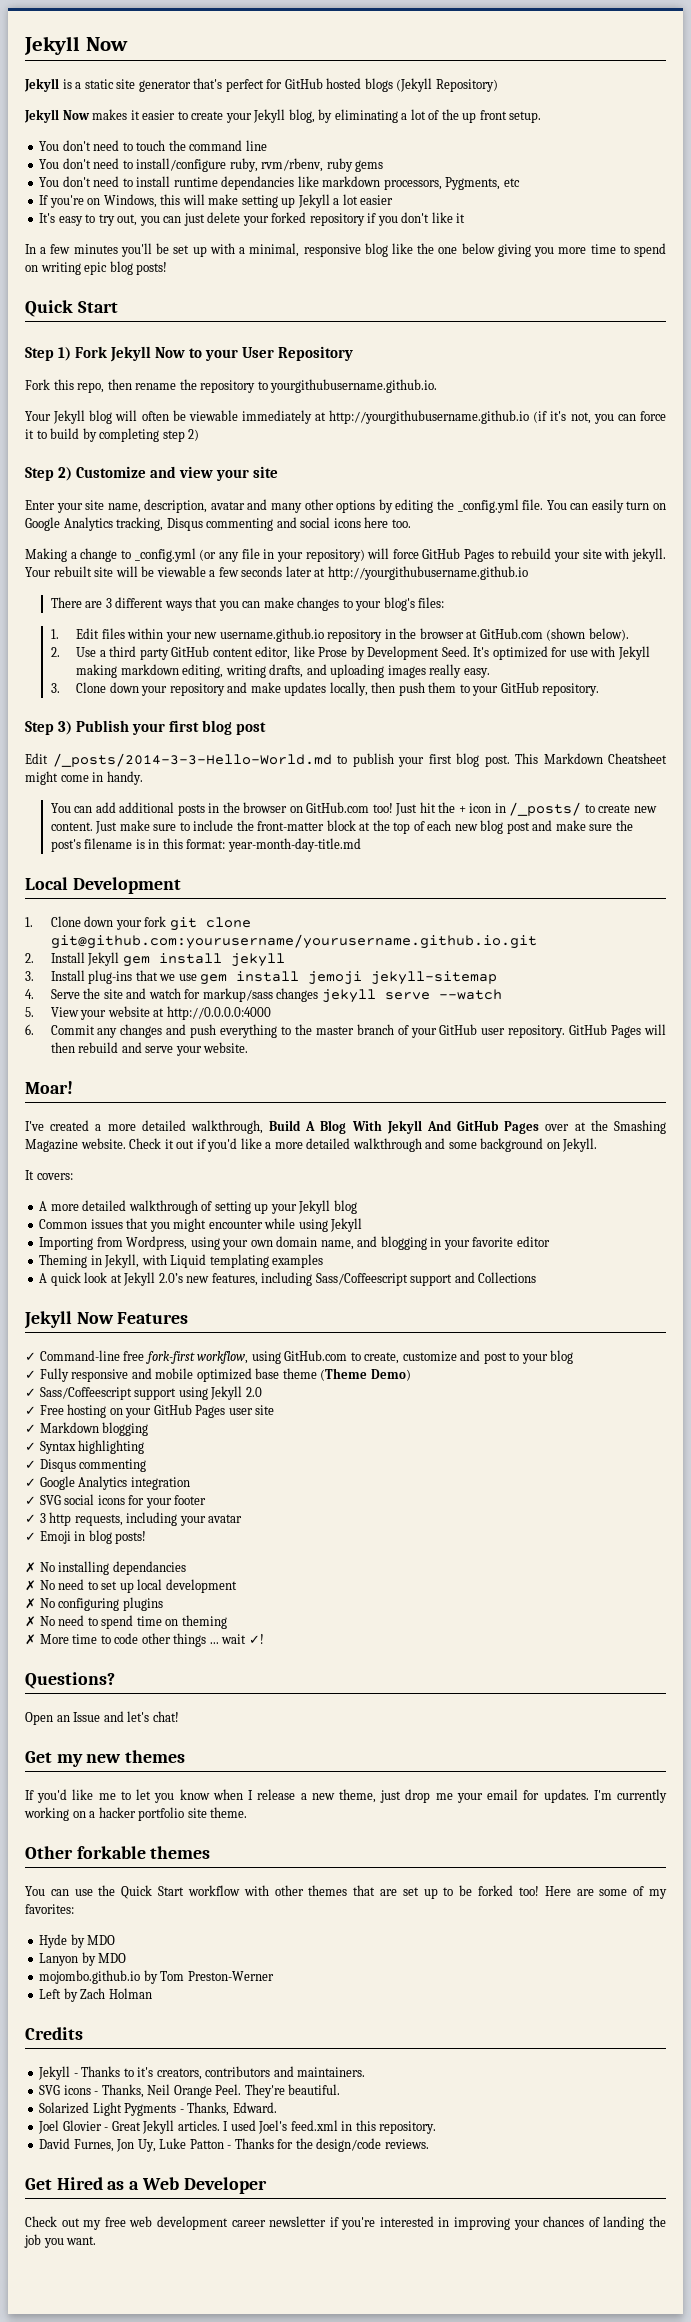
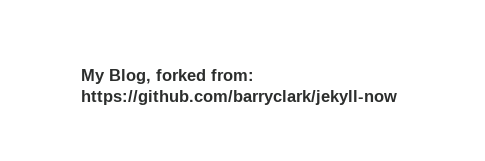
[24,36,128,55] [24,78,498,92] [24,109,542,123] [39,140,267,151] [39,158,384,172] [39,176,520,190] [39,194,394,208] [39,212,466,226] [25,243,667,257] [25,261,168,275] [25,300,118,317] [25,346,354,362] [25,379,438,393] [25,410,666,424] [25,428,200,442] [25,466,279,481] [25,499,666,513] [25,517,411,531] [25,548,666,562] [25,566,528,580] [50,597,445,611] [50,628,629,642] [50,646,650,660] [76,664,490,678] [50,682,600,696] [25,720,267,735] [25,753,667,767] [25,771,143,785] [50,802,657,816] [50,820,633,834] [50,838,361,852] [25,877,181,894] [25,916,251,931] [50,934,537,949] [25,952,285,967] [25,970,498,985] [25,988,502,1003] [25,1006,271,1020] [25,1024,666,1038] [50,1042,249,1056] [25,1081,73,1094] [25,1120,666,1134] [25,1138,598,1152] [25,1170,73,1180] [39,1200,357,1214] [39,1218,363,1232] [39,1236,550,1250] [39,1254,324,1268] [39,1272,537,1286] [24,1311,189,1329] [25,1350,574,1364] [25,1368,411,1382] [25,1386,262,1400] [25,1404,275,1418] [25,1422,149,1436] [25,1440,145,1454] [25,1459,147,1472] [25,1476,190,1490] [25,1494,207,1508] [25,1512,243,1526] [25,1530,147,1544] [25,1561,186,1575] [25,1579,237,1593] [25,1597,163,1611] [25,1615,227,1629] [25,1633,264,1647] [25,1672,115,1689] [25,1711,179,1725] [25,1750,186,1767] [25,1789,668,1803] [24,1807,248,1821] [25,1846,211,1859] [25,1885,668,1899] [25,1904,74,1914] [39,1934,116,1948] [39,1952,127,1966] [39,1970,274,1984] [39,1988,152,2002] [25,2027,83,2040] [38,2066,366,2080] [39,2084,341,2098] [39,2102,277,2116] [38,2120,437,2134] [39,2138,429,2152] [25,2177,267,2194] [25,2216,666,2230] [24,2234,97,2248] Jekyll Now // Jekyll is a static site generator that's perfect for GitHub hosted blogs (Jekyll Repository) // Jekyll Now makes it easier to create your Jekyll blog, by eliminating a lot of the up front setup. // You don't need to touch the command line // You don't need to install/configure ruby, rvm/rbenv, ruby gems // You don't need to install runtime dependancies like markdown processors, Pygments, etc // If you're on Windows, this will make setting up Jekyll a lot easier // It's easy to try out, you can just delete your forked repository if you don't like it // In a few minutes you'll be set up with a minimal, responsive blog like the one below giving you more time to spend on writing epic blog posts! // Quick Start // Step 1) Fork Jekyll Now to your User Repository // Fork this repo, then rename the repository to yourgithubusername.github.io. // Your Jekyll blog will often be viewable immediately at http://yourgithubusername.github.io (if it's not, you can force it to build by completing step 2) // Step 2) Customize and view your site // Enter your site name, description, avatar and many other options by editing the _config.yml file. You can easily turn on Google Analytics tracking, Disqus commenting and social icons here too. // Making a change to _config.yml (or any file in your repository) will force GitHub Pages to rebuild your site with jekyll. Your rebuilt site will be viewable a few seconds later at http://yourgithubusername.github.io // There are 3 different ways that you can make changes to your blog's files: // 1. Edit files within your new username.github.io repository in the browser at GitHub.com (shown below). // 2. Use a third party GitHub content editor, like Prose by Development Seed. It's optimized for use with Jekyll making markdown editing, writing drafts, and uploading images really easy. // 3. Clone down your repository and make updates locally, then push them to your GitHub repository. // Step 3) Publish your first blog post // Edit /_posts/2014-3-3-Hello-World.md to publish your first blog post. This Markdown Cheatsheet might come in handy. // You can add additional posts in the browser on GitHub.com too! Just hit the + icon in /_posts/ to create new content. Just make sure to include the front-matter block at the top of each new blog post and make sure the post's filename is in this format: year-month-day-title.md // Local Development // 1. Clone down your fork git clone git@github.com:yourusername/yourusername.github.io.git // 2. Install Jekyll gem install jekyll // 3. Install plug-ins that we use gem install jemoji jekyll-sitemap // 4. Serve the site and watch for markup/sass changes jekyll serve --watch // 5. View your website at http://0.0.0.0:4000 // 6. Commit any changes and push everything to the master branch of your GitHub user repository. GitHub Pages will then rebuild and serve your website. // Moar! // I've created a more detailed walkthrough, Build A Blog With Jekyll And GitHub Pages over at the Smashing Magazine website. Check it out if you'd like a more detailed walkthrough and some background on Jekyll. // It covers: // A more detailed walkthrough of setting up your Jekyll blog // Common issues that you might encounter while using Jekyll // Importing from Wordpress, using your own domain name, and blogging in your favorite editor // Theming in Jekyll, with Liquid templating examples // A quick look at Jekyll 2.0’s new features, including Sass/Coffeescript support and Collections // Jekyll Now Features // ✓ Command-line free fork-first workflow, using GitHub.com to create, customize and post to your blog // ✓ Fully responsive and mobile optimized base theme (Theme Demo) // ✓ Sass/Coffeescript support using Jekyll 2.0 // ✓ Free hosting on your GitHub Pages user site // ✓ Markdown blogging // ✓ Syntax highlighting // ✓ Disqus commenting // ✓ Google Analytics integration // ✓ SVG social icons for your footer // ✓ 3 http requests, including your avatar // ✓ Emoji in blog posts! // ✗ No installing dependancies // ✗ No need to set up local development // ✗ No configuring plugins // ✗ No need to spend time on theming // ✗ More time to code other things ... wait ✓! // Questions? // Open an Issue and let's chat! // Get my new themes // If you'd like me to let you know when I release a new theme, just drop me your email for updates. I'm currently working on a hacker portfolio site theme. // Other forkable themes // You can use the Quick Start workflow with other themes that are set up to be forked too! Here are some of my favorites: // Hyde by MDO // Lanyon by MDO // mojombo.github.io by Tom Preston-Werner // Left by Zach Holman // Credits // Jekyll - Thanks to it's creators, contributors and maintainers. // SVG icons - Thanks, Neil Orange Peel. They're beautiful. // Solarized Light Pygments - Thanks, Edward. // Joel Glovier - Great Jekyll articles. I used Joel's feed.xml in this repository. // David Furnes, Jon Uy, Luke Patton - Thanks for the design/code reviews. // Get Hired as a Web Developer // Check out my free web development career newsletter if you're interested in improving your chances of landing the job you want. -> [81,69,254,84] [81,90,397,105] My Blog, forked from: https://github.com/barryclark/jekyll-now

